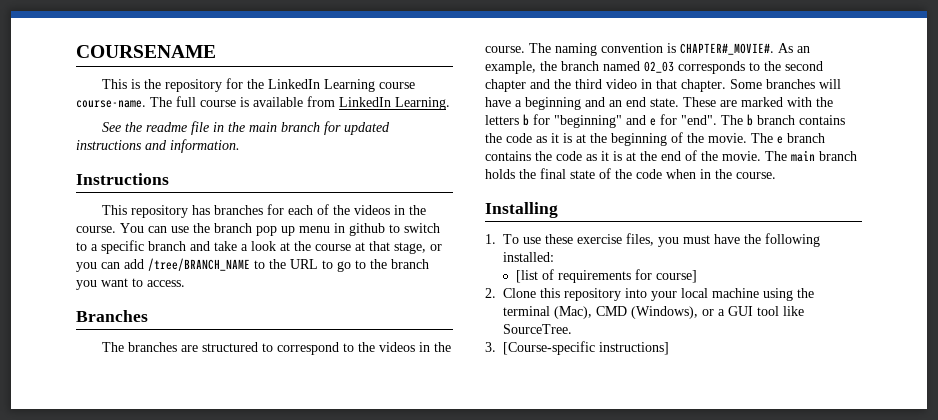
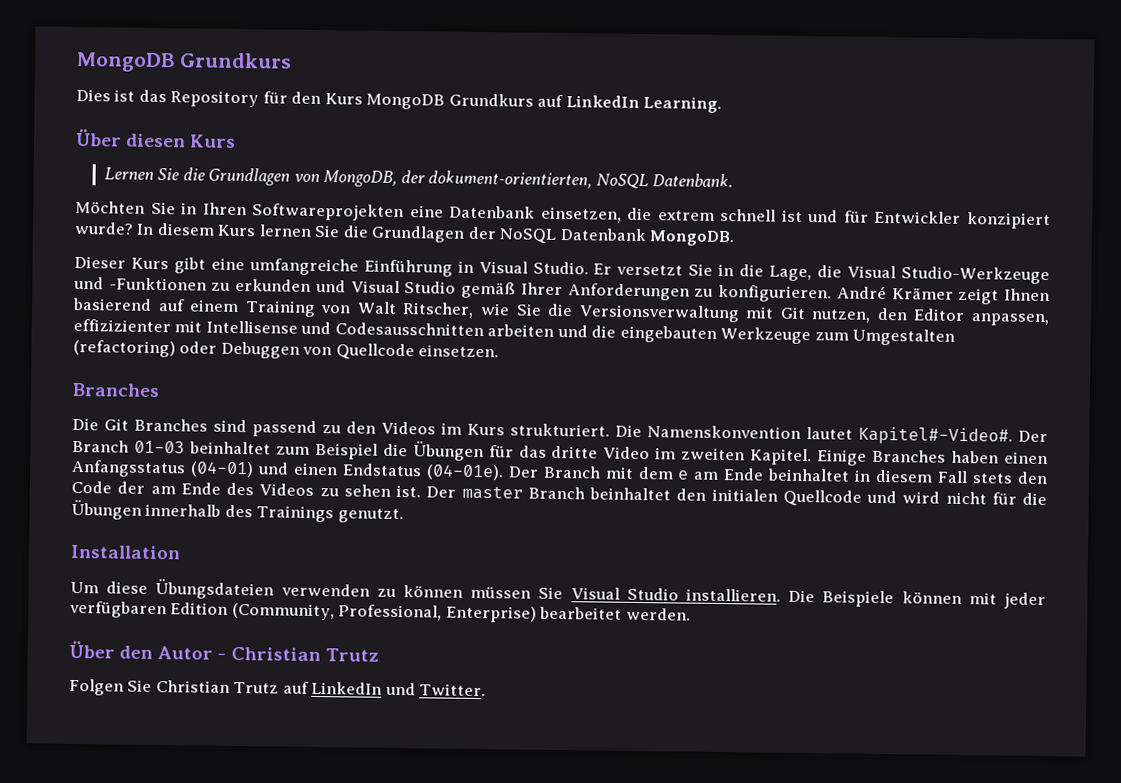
[76,45,216,58] [101,78,415,92] [76,96,450,110] [101,121,390,135] [76,139,240,153] [76,173,169,185] [101,204,426,218] [76,223,440,236] [76,240,442,254] [76,258,429,272] [76,278,185,290] [76,310,148,322] [101,342,451,355] [485,43,810,56] [485,61,823,74] [485,79,841,92] [485,97,833,110] [485,114,845,128] [485,132,825,146] [485,150,857,162] [485,168,776,179] [485,202,558,218] [485,233,820,247] [503,252,554,262] [515,269,697,283] [485,288,814,301] [503,306,804,319] [503,324,572,334] [485,341,669,355] COURSENAME // This is the repository for the LinkedIn Learning course course-name. The full course is available from LinkedIn Learning. // See the readme file in the main branch for updated instructions and information. // Instructions // This repository has branches for each of the videos in the course. You can use the branch pop up menu in github to switch to a specific branch and take a look at the course at that stage, or you can add /tree/BRANCH_NAME to the URL to go to the branch you want to access. // Branches // The branches are structured to correspond to the videos in the course. The naming convention is CHAPTER#_MOVIE#. As an example, the branch named 02_03 corresponds to the second chapter and the third video in that chapter. Some branches will have a beginning and an end state. These are marked with the letters b for "beginning" and e for "end". The b branch contains the code as it is at the beginning of the movie. The e branch contains the code as it is at the end of the movie. The main branch holds the final state of the code when in the course. // Installing // 1. To use these exercise files, you must have the following installed: // [list of requirements for course] // 2. Clone this repository into your local machine using the terminal (Mac), CMD (Windows), or a GUI tool like SourceTree. // 3. [Course-specific instructions] -> [76,51,292,73] [76,88,723,113] [76,128,237,148] [104,167,734,190] [75,200,1051,230] [74,221,736,247] [74,255,1051,285] [73,276,1051,305] [72,297,1049,327] [73,318,956,346] [73,339,500,361] [72,382,160,398] [72,417,1048,446] [72,439,1049,466] [71,459,1049,485] [71,480,1047,507] [71,499,404,524] [70,544,181,560] [70,578,1047,610] [69,600,691,623] [69,640,379,662] [69,678,487,697] MongoDB Grundkurs // Dies ist das Repository für den Kurs MongoDB Grundkurs auf LinkedIn Learning. // Über diesen Kurs // Lernen Sie die Grundlagen von MongoDB, der dokument-orientierten, NoSQL Datenbank. // Möchten Sie in Ihren Softwareprojekten eine Datenbank einsetzen, die extrem schnell ist und für Entwickler konzipiert wurde? In diesem Kurs lernen Sie die Grundlagen der NoSQL Datenbank MongoDB. // Dieser Kurs gibt eine umfangreiche Einführung in Visual Studio. Er versetzt Sie in die Lage, die Visual Studio-Werkzeuge und -Funktionen zu erkunden und Visual Studio gemäß Ihrer Anforderungen zu konfigurieren. André Krämer zeigt Ihnen basierend auf einem Training von Walt Ritscher, wie Sie die Versionsverwaltung mit Git nutzen, den Editor anpassen, effizizienter mit Intellisense und Codesausschnitten arbeiten und die eingebauten Werkzeuge zum Umgestalten (refactoring) oder Debuggen von Quellcode einsetzen. // Branches // Die Git Branches sind passend zu den Videos im Kurs strukturiert. Die Namenskonvention lautet Kapitel#-Video#. Der Branch 01-03 beinhaltet zum Beispiel die Übungen für das dritte Video im zweiten Kapitel. Einige Branches haben einen Anfangsstatus (04-01) und einen Endstatus (04-01e). Der Branch mit dem e am Ende beinhaltet in diesem Fall stets den Code der am Ende des Videos zu sehen ist. Der master Branch beinhaltet den initialen Quellcode und wird nicht für die Übungen innerhalb des Trainings genutzt. // Installation // Um diese Übungsdateien verwenden zu können müssen Sie Visual Studio installieren. Die Beispiele können mit jeder verfügbaren Edition (Community, Professional, Enterprise) bearbeitet werden. // Über den Autor - Christian Trutz // Folgen Sie Christian Trutz auf LinkedIn und Twitter.

